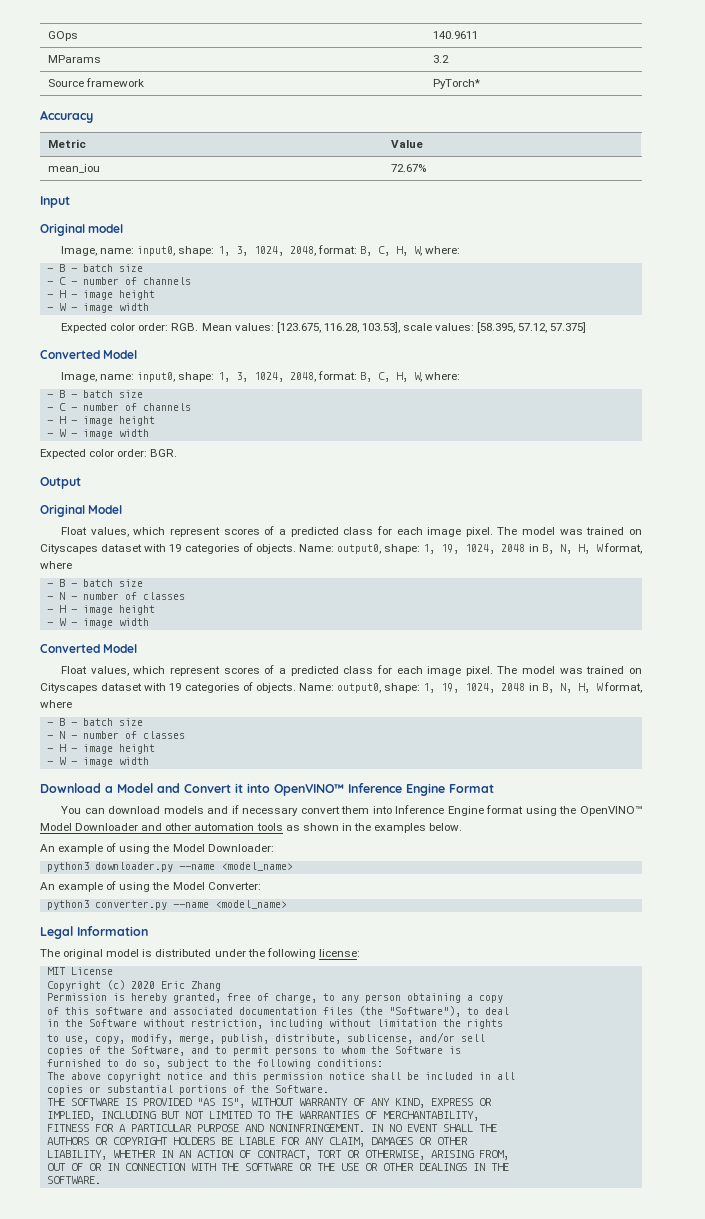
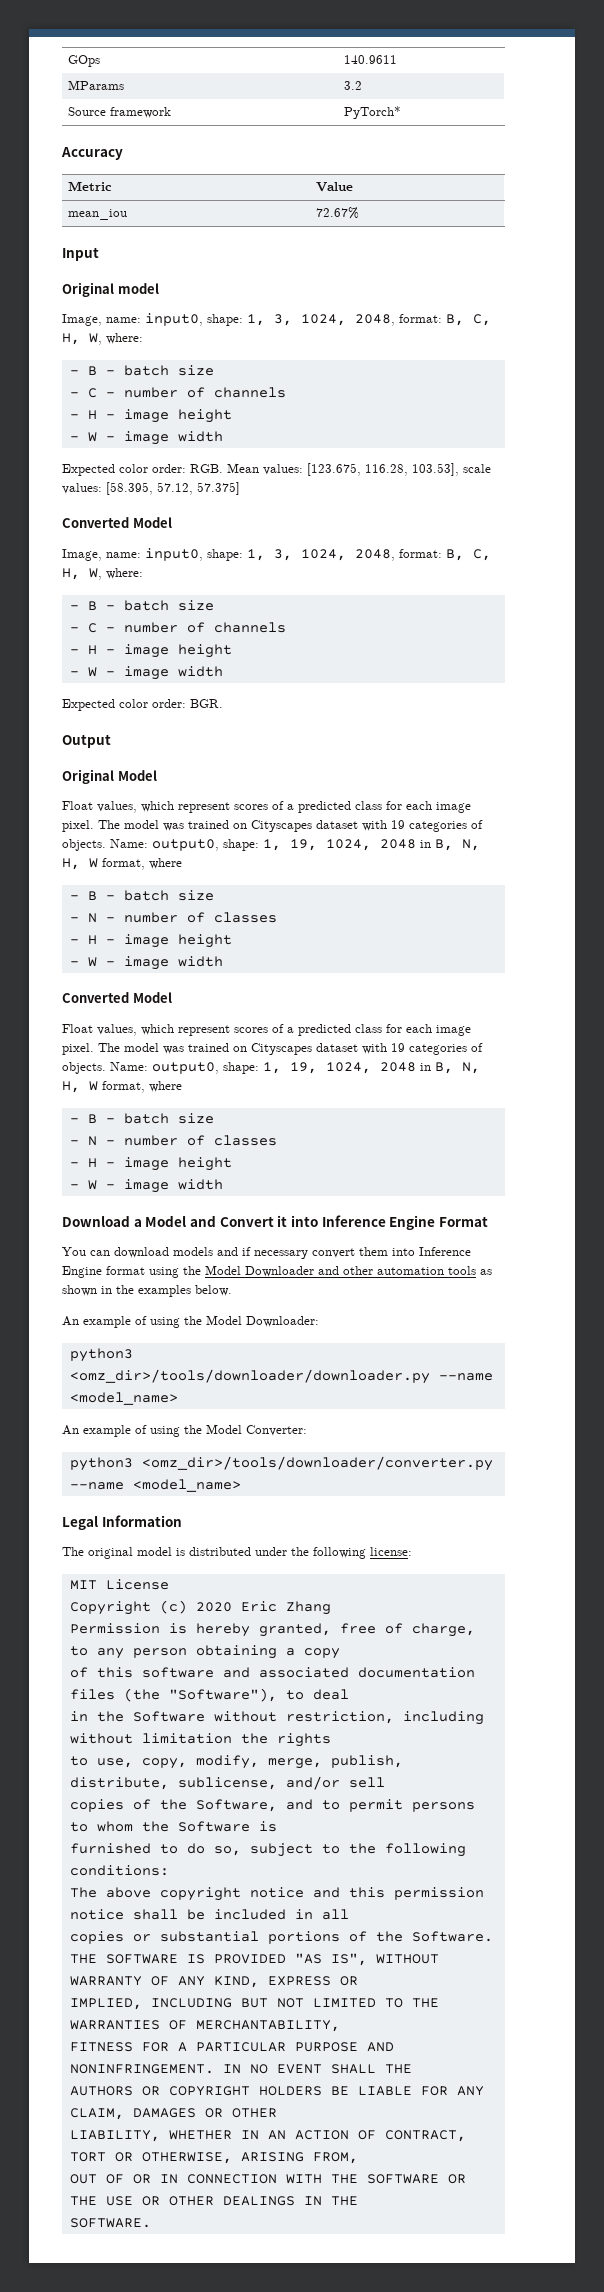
[274,784,344,796] OpenVINO™ -> (318, 1221) none
[580,805,642,816] OpenVINO™ -> (201, 1270) none
[94,862,173,872] downloader.py -> [69,1369,430,1384] <omz_dir>/tools/downloader/downloader.py
[94,900,167,910] converter.py -> [141,1456,493,1471] <omz_dir>/tools/downloader/converter.py

